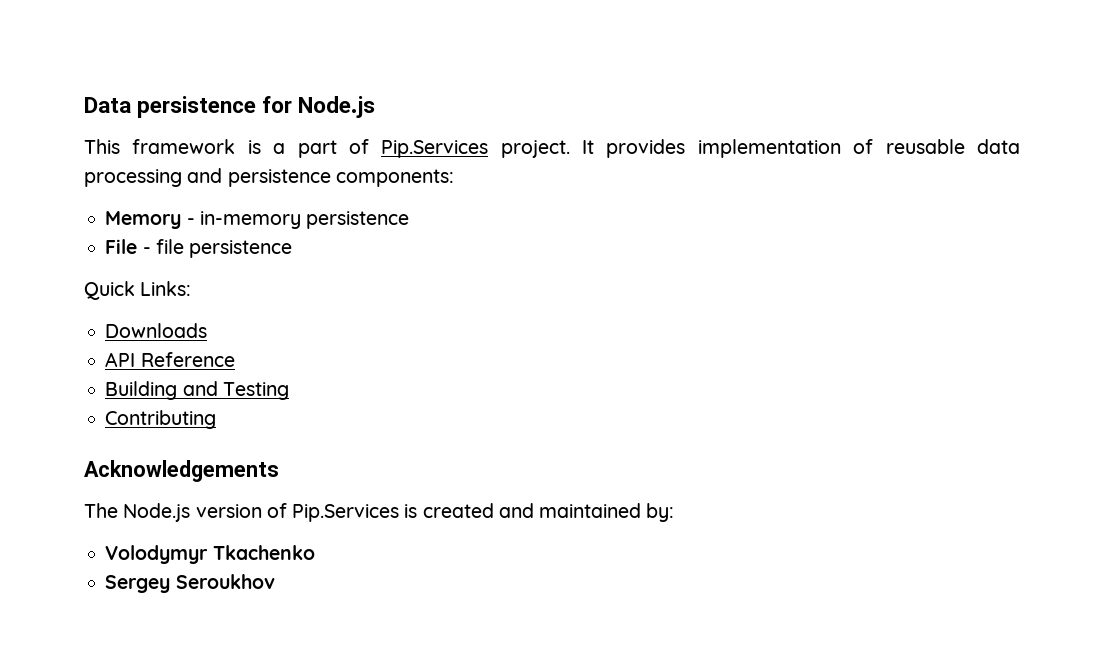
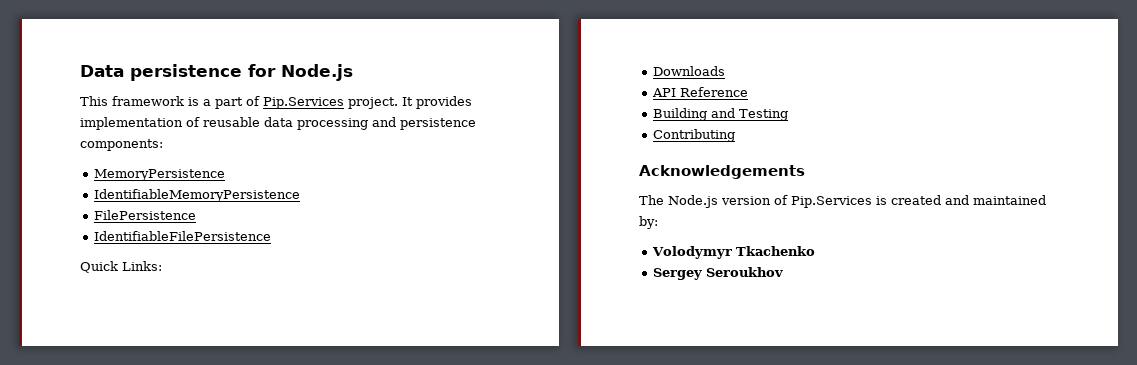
[105,211,410,229] [105,239,293,258] Memory - in-memory persistence // File - file persistence -> [94,169,226,181] [94,189,301,202] [94,210,197,220] [94,231,272,241] MemoryPersistence // IdentifiableMemoryPersistence // FilePersistence // IdentifiableFilePersistence

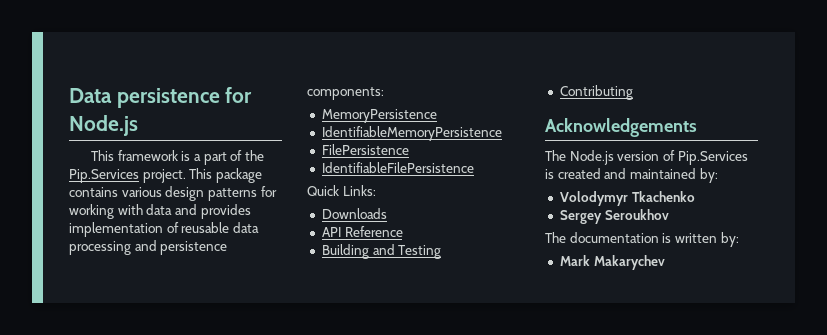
(260, 101) none -> [244,150,264,161] the
[402,97,413,106] It -> [189,168,262,183] [69,186,277,201] [69,204,197,219] This package contains various design patterns for working with data and
(784, 272) none -> [545,232,739,247] [559,255,665,270] // The documentation is written by: // Mark Makarychev

